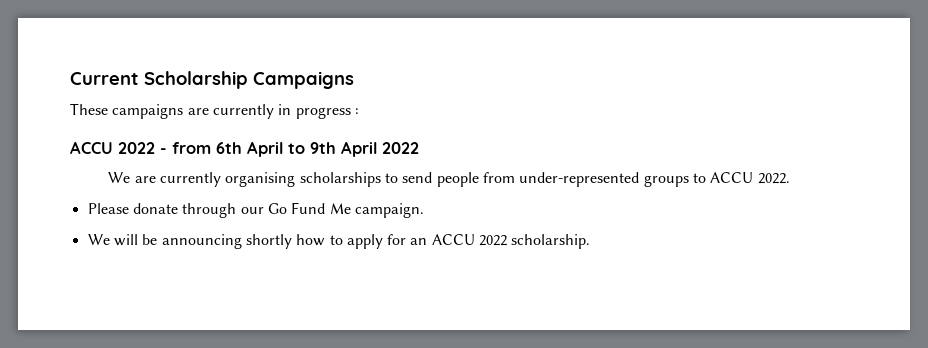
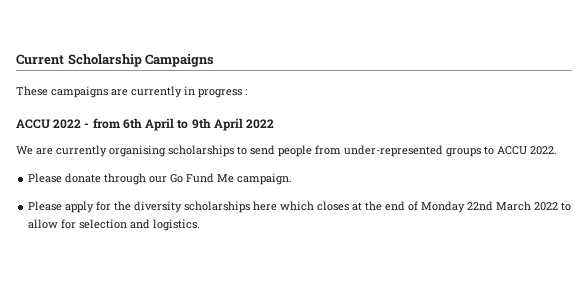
[87,234,591,249] We will be announcing shortly how to apply for an ACCU 2022 scholarship. -> [28,201,572,213] [28,219,201,231] Please apply for the diversity scholarships here which closes at the end of Monday 22nd March 2022 to allow for selection and logistics.

